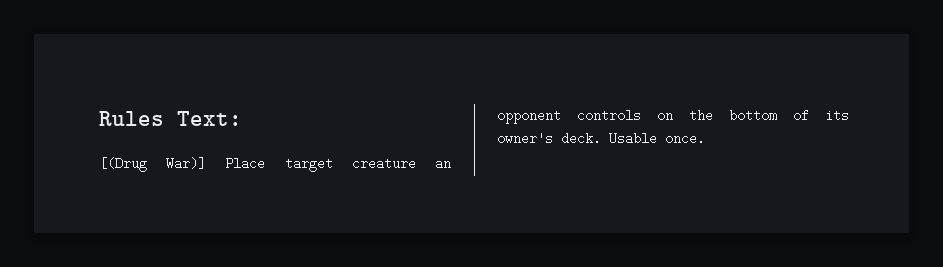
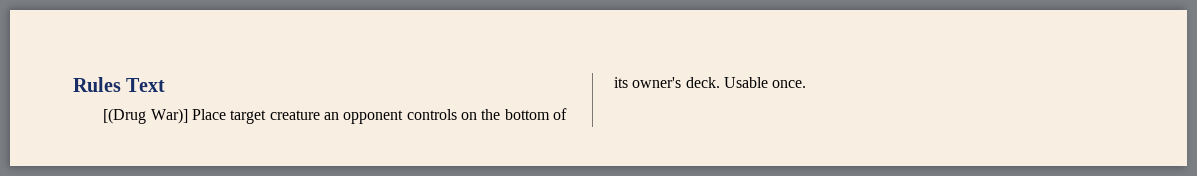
[177,111,242,126] Text: -> [126,78,166,92] Text

